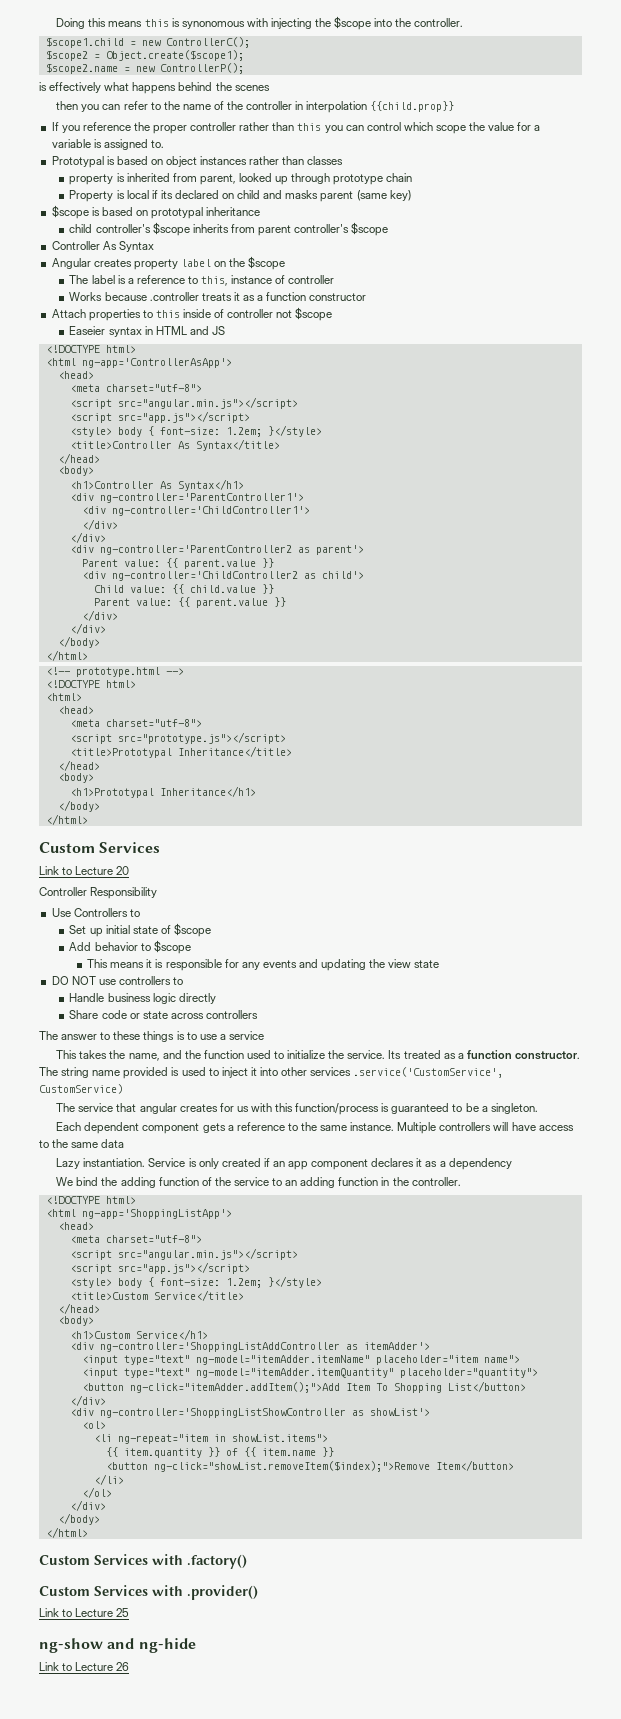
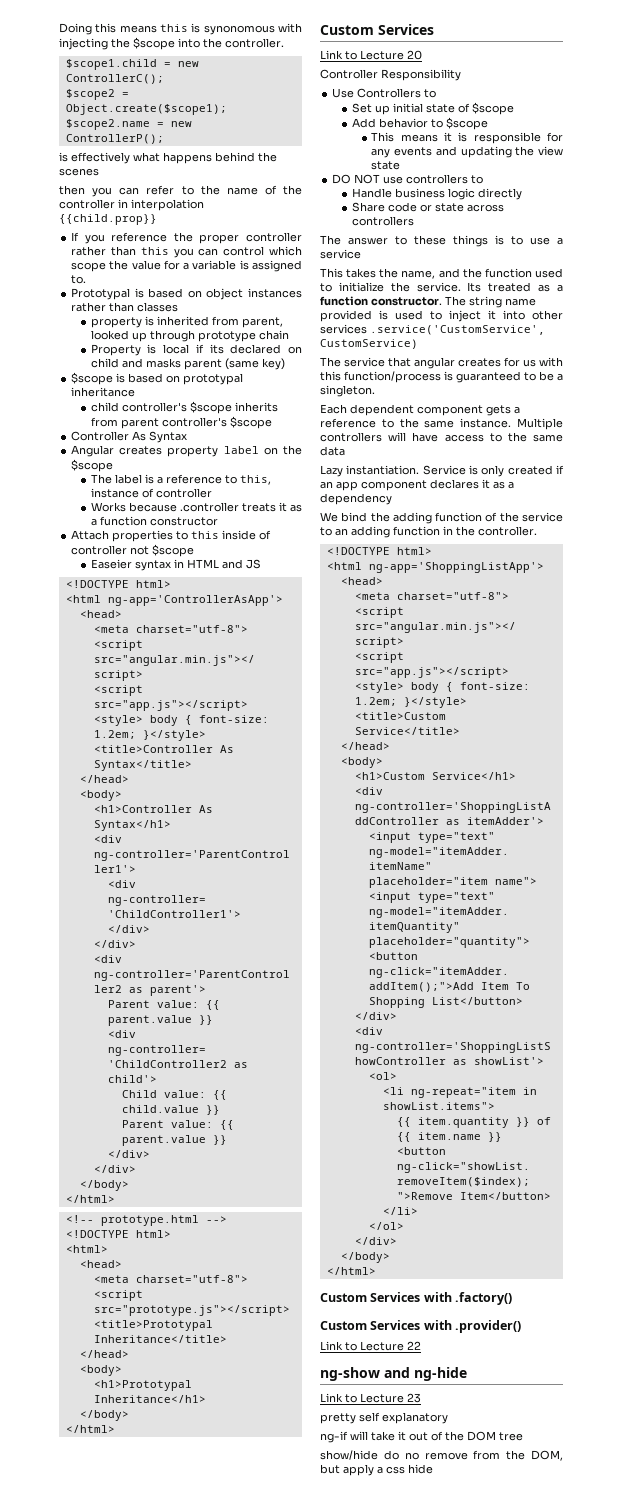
[116,1608,130,1617] 25 -> [407,1341,421,1350] 22
[116,1662,130,1671] 26 -> [407,1393,421,1403] [320,1412,448,1424] [320,1431,523,1443] [320,1450,563,1461] [320,1464,433,1476] 23 // pretty self explanatory // ng-if will take it out of the DOM tree // show/hide do no remove from the DOM, but apply a css hide

